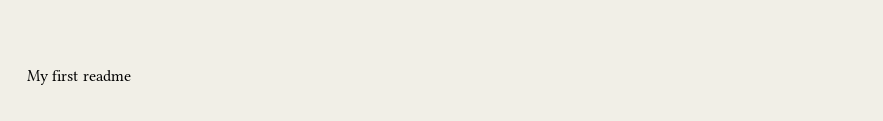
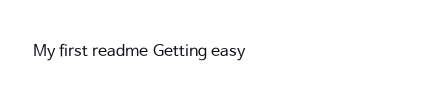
(131, 76) none -> [152,44,246,61] Getting easy

